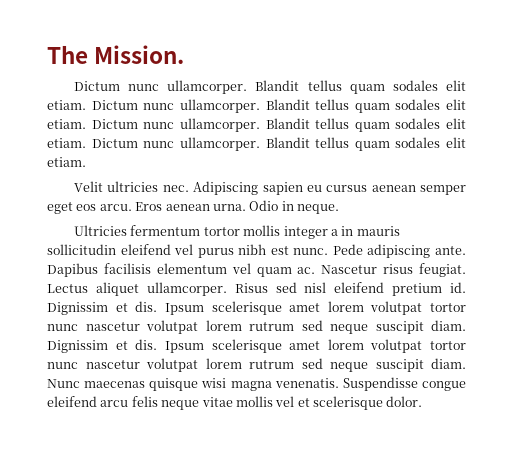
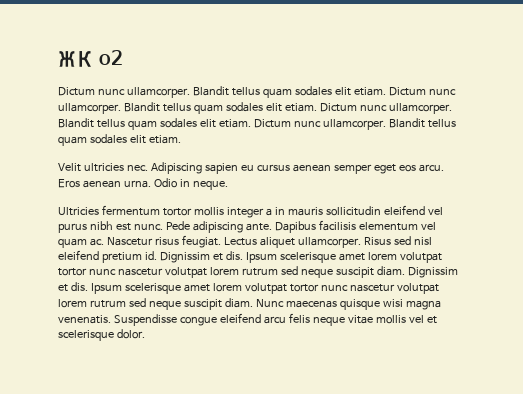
[47,45,185,64] The Mission. -> [58,50,124,67] ЖК o2

